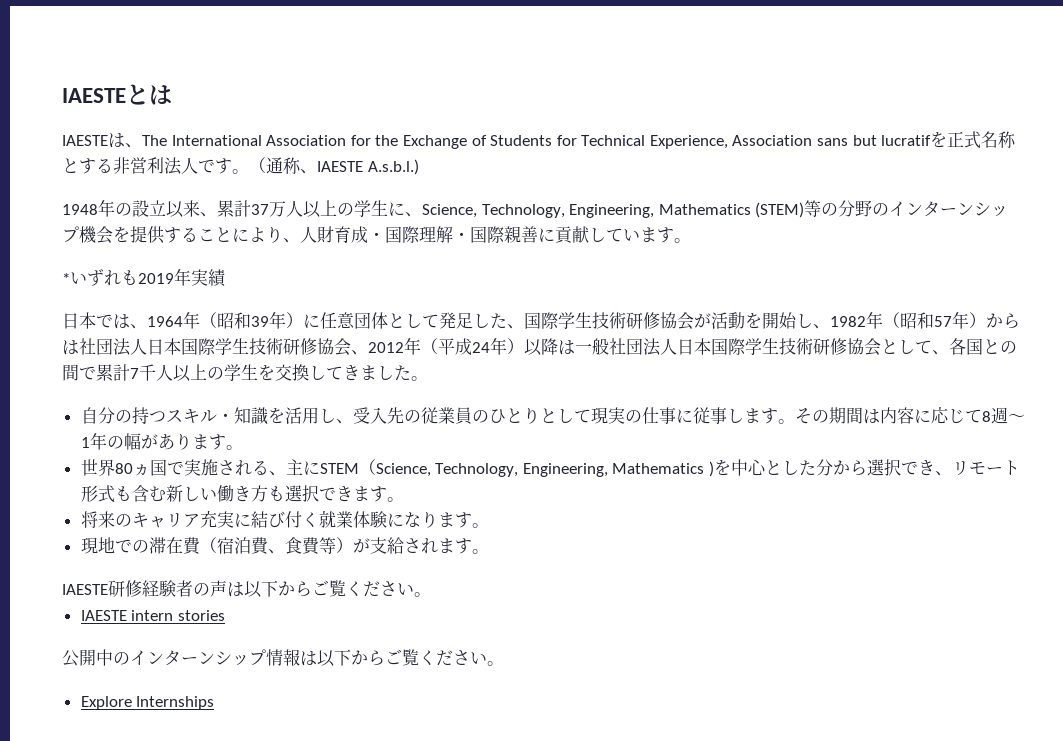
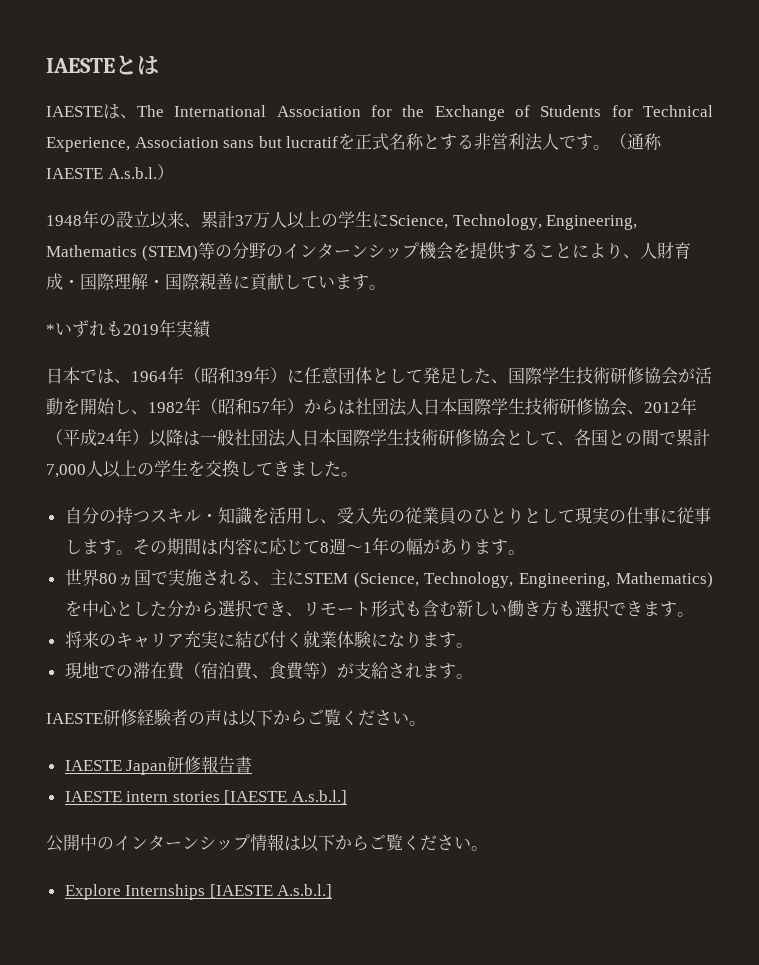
[300,159,419,175] 、IAESTE A.s.b.l.) -> [46,164,174,180] IAESTE A.s.b.l.）
[405,212,422,217] 、 -> (389, 220) none
[130,364,156,381] 7千 -> [46,464,86,478] 7,000
[358,459,715,477] （Science, Technology, Engineering, Mathematics ) -> [353,572,713,588] (Science, Technology, Engineering, Mathematics)
(431, 594) none -> [64,756,253,775] // IAESTE Japan研修報告書
(225, 615) none -> [224,790,348,804] [IAESTE A.s.b.l.]
(215, 703) none -> [209,884,333,898] [IAESTE A.s.b.l.]

